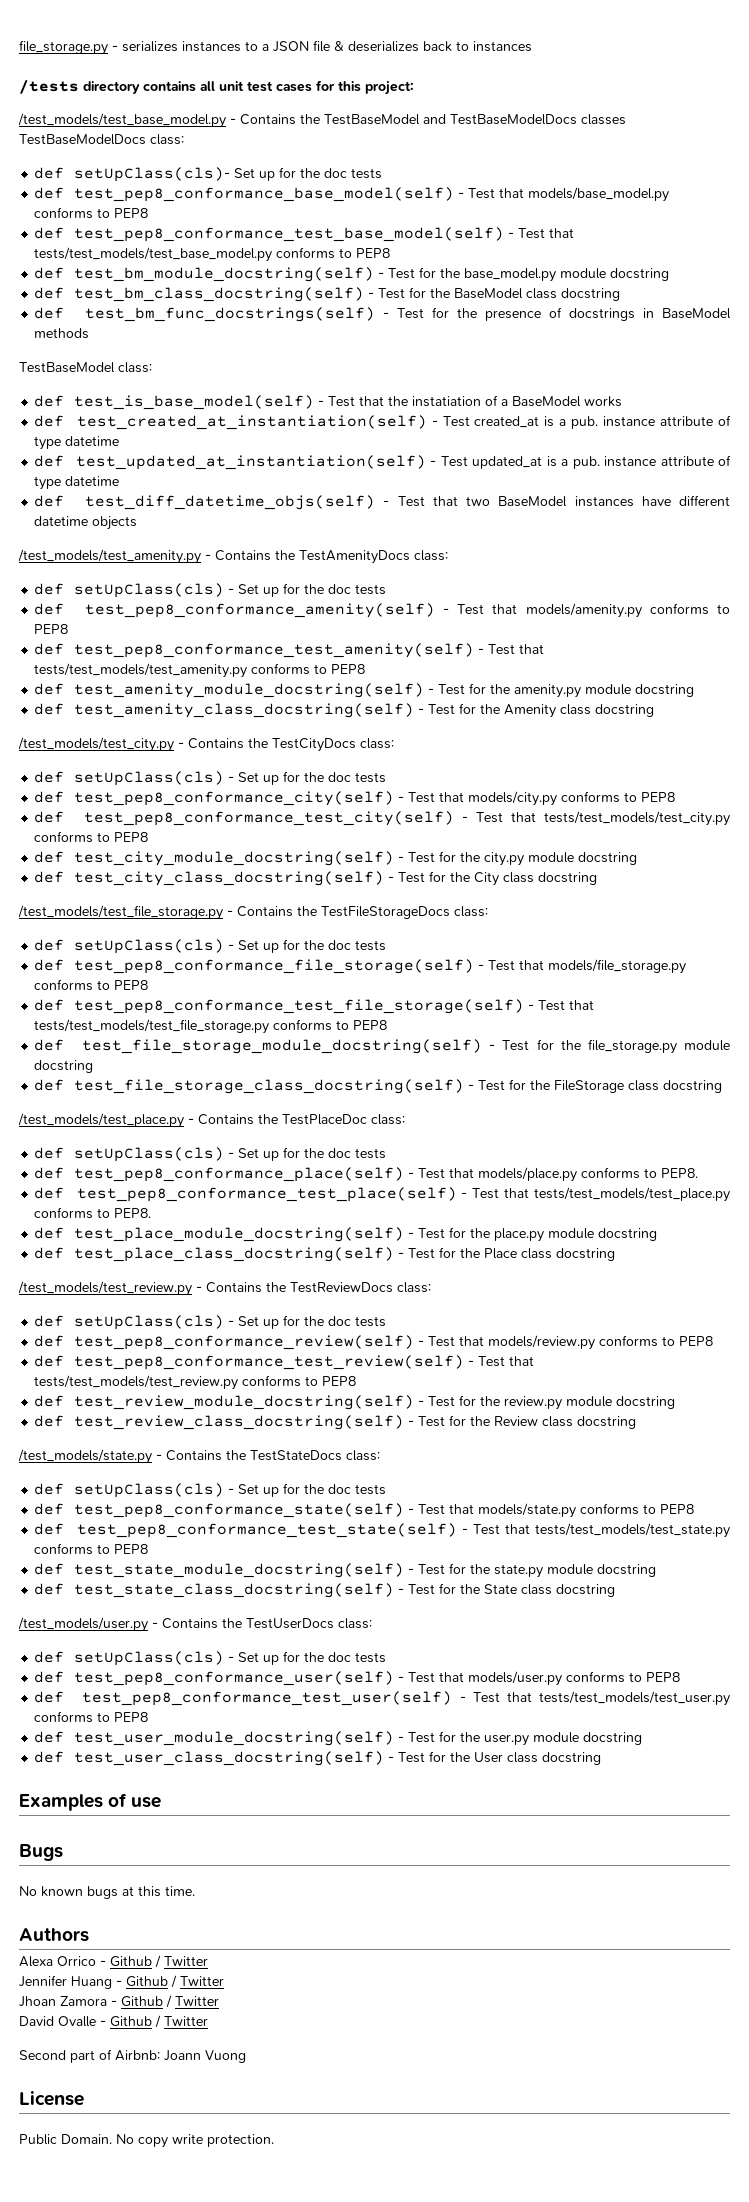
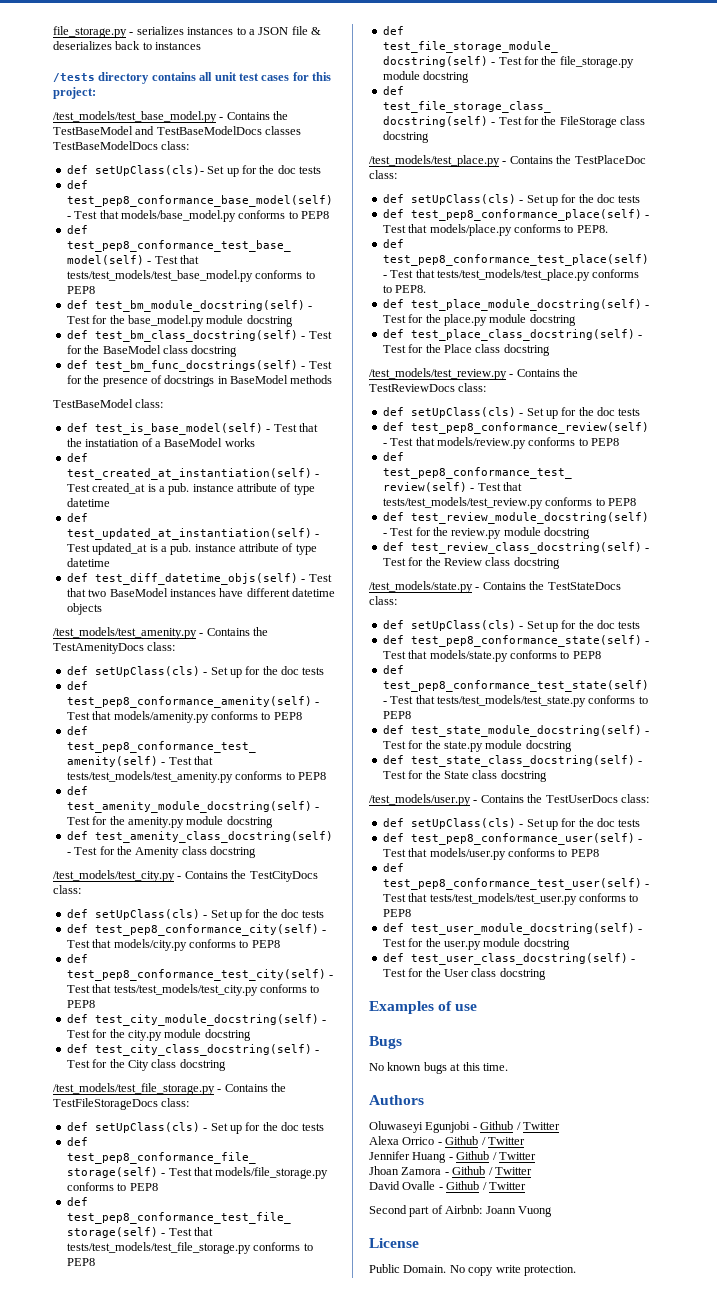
(89, 1935) none -> [369,1121,560,1133] // Oluwaseyi Egunjobi - Github / Twitter

